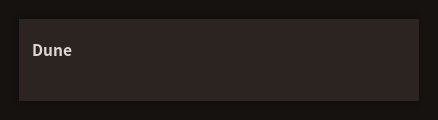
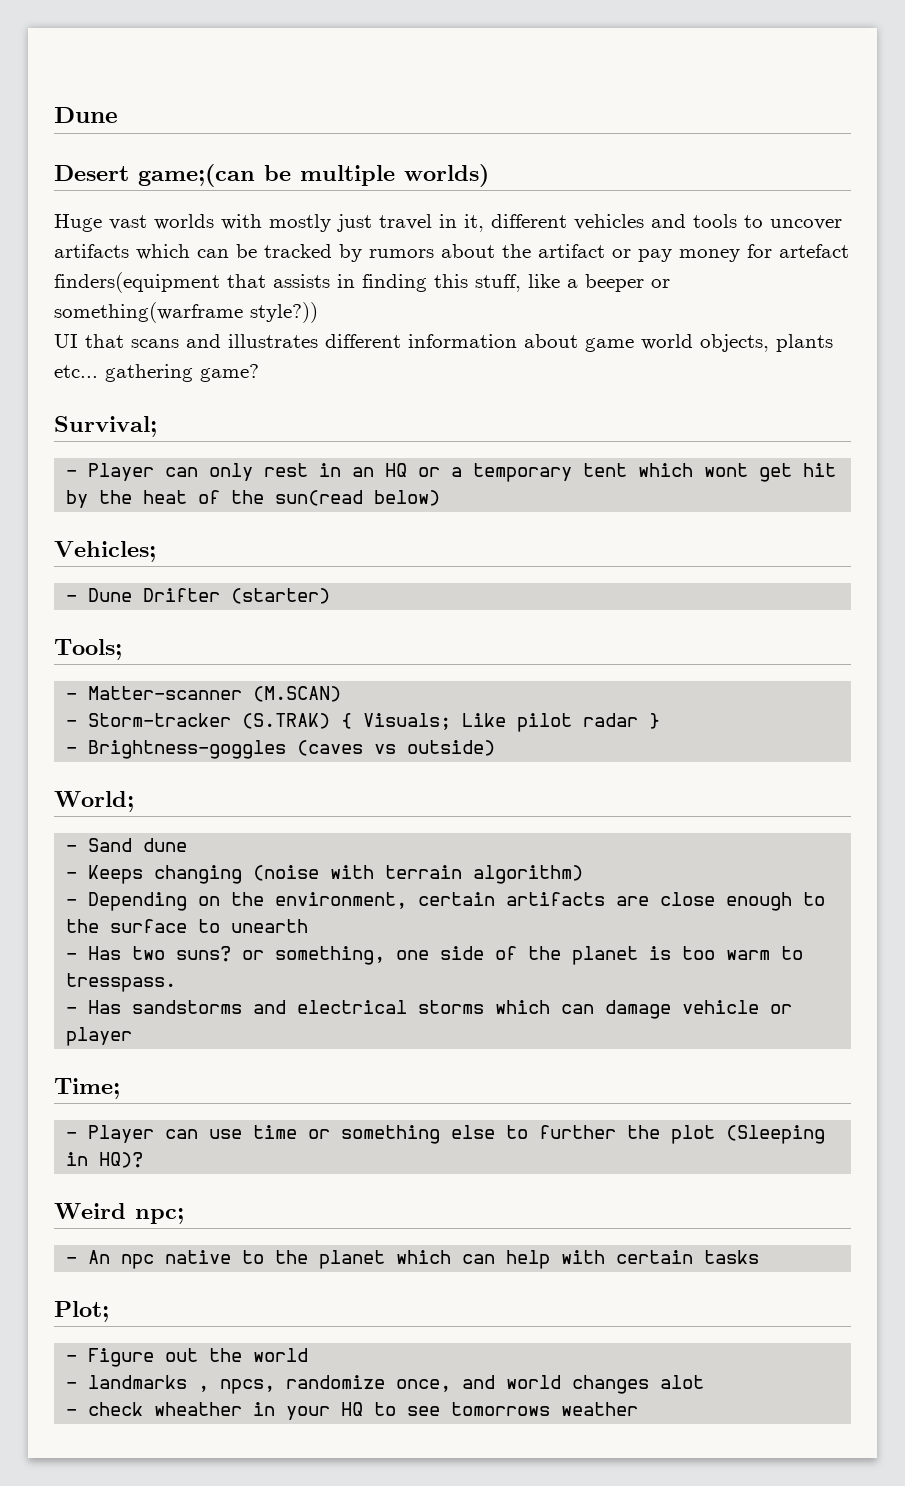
[32,44,72,56] Dune -> [54,107,118,123] [54,164,489,187] [54,214,842,232] [54,244,849,262] [54,272,670,293] [54,302,318,323] [54,334,833,352] [54,364,259,382] [54,416,157,437] [66,463,837,482] [66,490,441,508] [54,541,156,562] [66,588,331,604] [54,639,122,660] [66,686,342,702] [66,713,661,732] [66,740,496,759] [54,791,134,812] [66,838,188,852] [66,865,584,884] [66,892,826,911] [66,919,309,933] [66,946,804,965] [66,973,177,992] [66,1000,793,1019] [66,1027,133,1046] [54,1078,120,1099] [66,1125,826,1144] [66,1152,144,1168] [54,1203,184,1224] [66,1250,760,1269] [54,1301,109,1322] [66,1348,309,1367] [66,1375,705,1394] [66,1402,639,1420] Dune // Desert game;(can be multiple worlds) // Huge vast worlds with mostly just travel in it, different vehicles and tools to uncover artifacts which can be tracked by rumors about the artifact or pay money for artefact finders(equipment that assists in finding this stuff, like a beeper or something(warframe style?)) // UI that scans and illustrates different information about game world objects, plants etc... gathering game? // Survival; // - Player can only rest in an HQ or a temporary tent which wont get hit by the heat of the sun(read below) // Vehicles; // - Dune Drifter (starter) // Tools; // - Matter-scanner (M.SCAN) // - Storm-tracker (S.TRAK) { Visuals; Like pilot radar } // - Brightness-goggles (caves vs outside) // World; // - Sand dune // - Keeps changing (noise with terrain algorithm) // - Depending on the environment, certain artifacts are close enough to the surface to unearth // - Has two suns? or something, one side of the planet is too warm to tresspass. // - Has sandstorms and electrical storms which can damage vehicle or player // Time; // - Player can use time or something else to further the plot (Sleeping in HQ)? // Weird npc; // - An npc native to the planet which can help with certain tasks // Plot; // - Figure out the world // - landmarks , npcs, randomize once, and world changes alot // - check wheather in your HQ to see tomorrows weather

